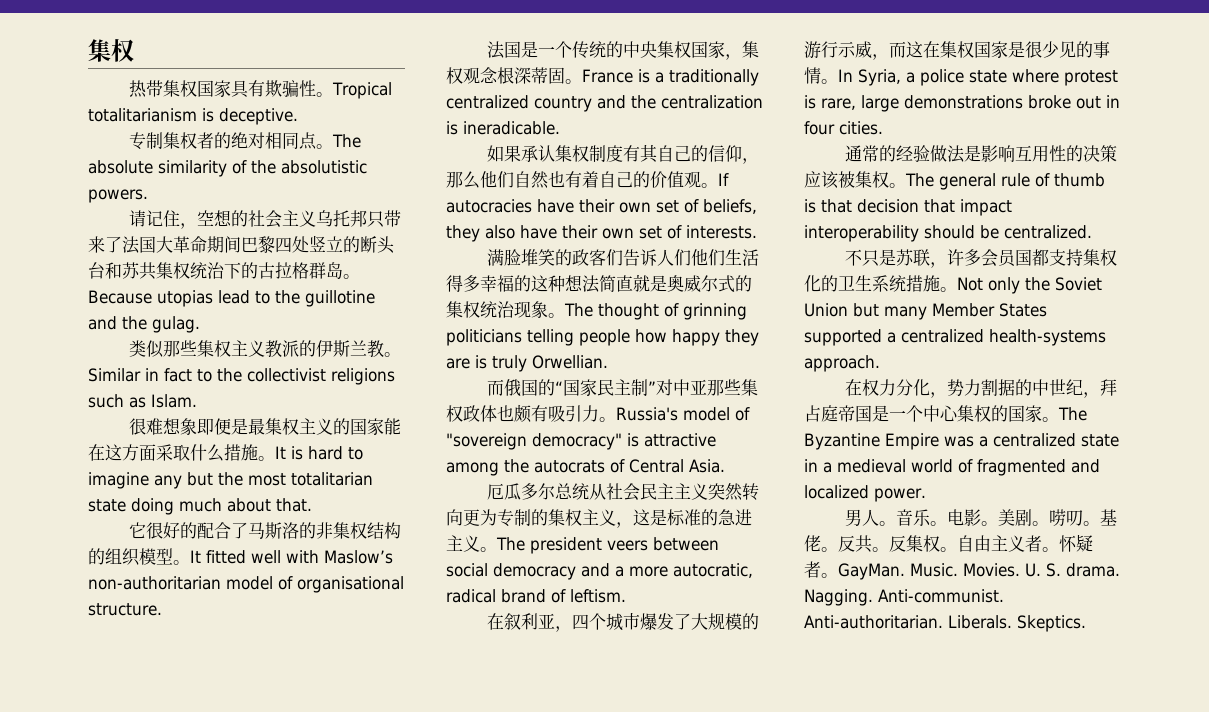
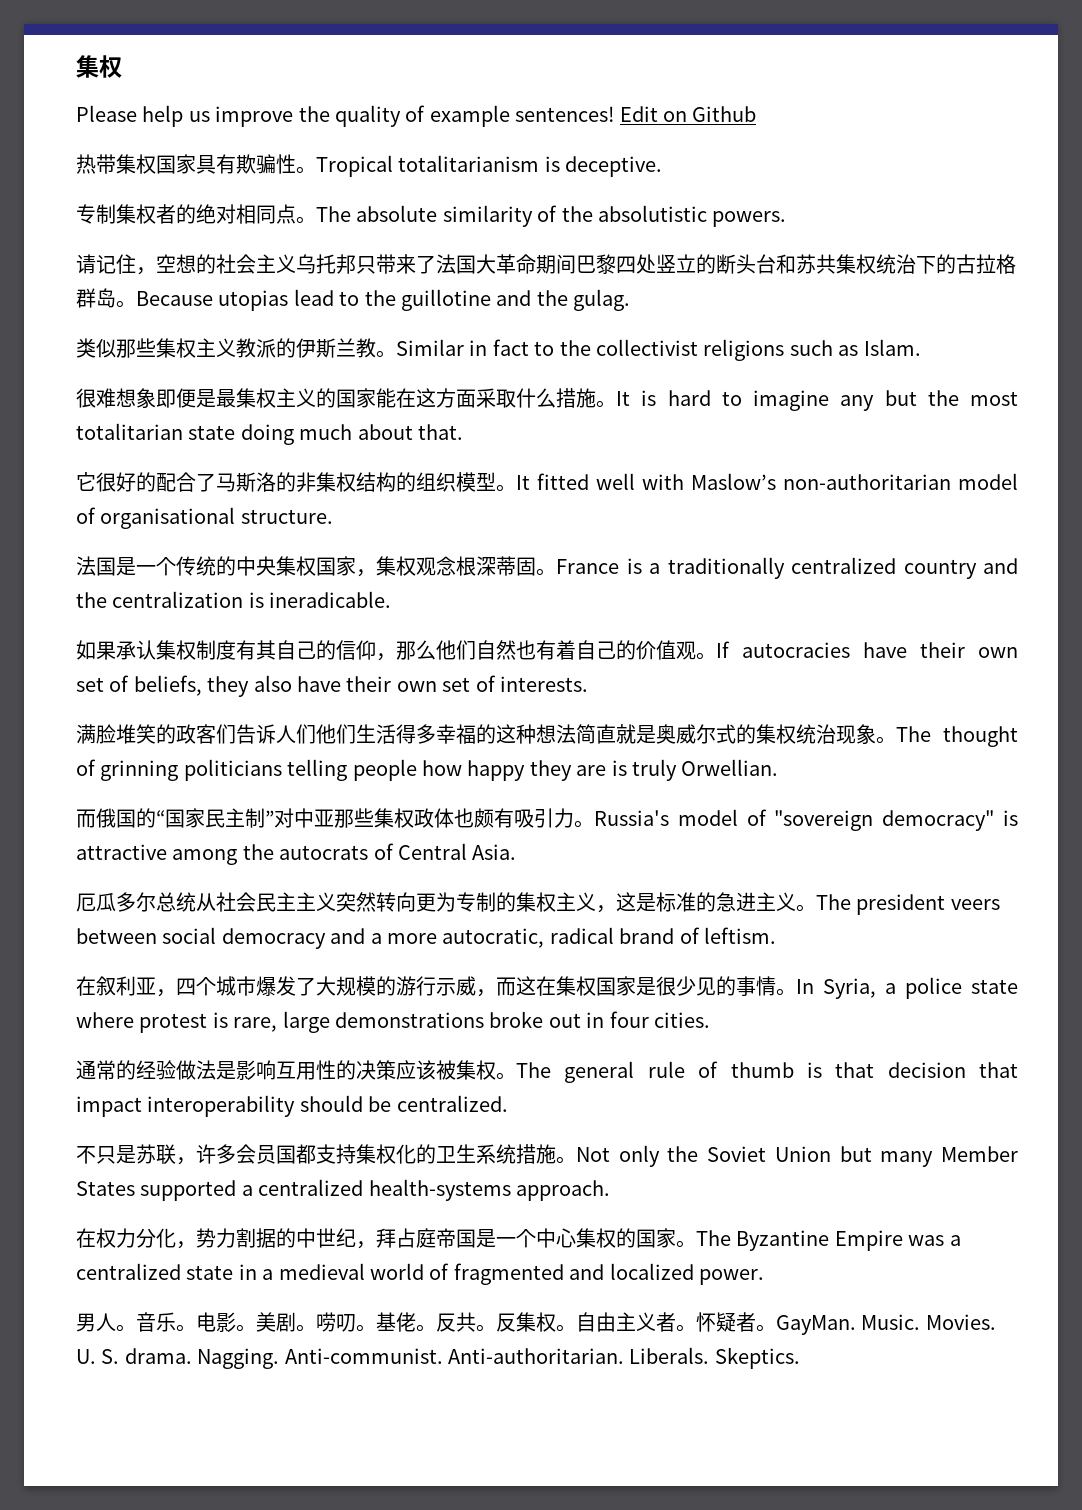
[88,39,134,62] 集权 -> [76,55,122,78] [76,105,757,127] 集权 // Please help us improve the quality of example sentences! Edit on Github

